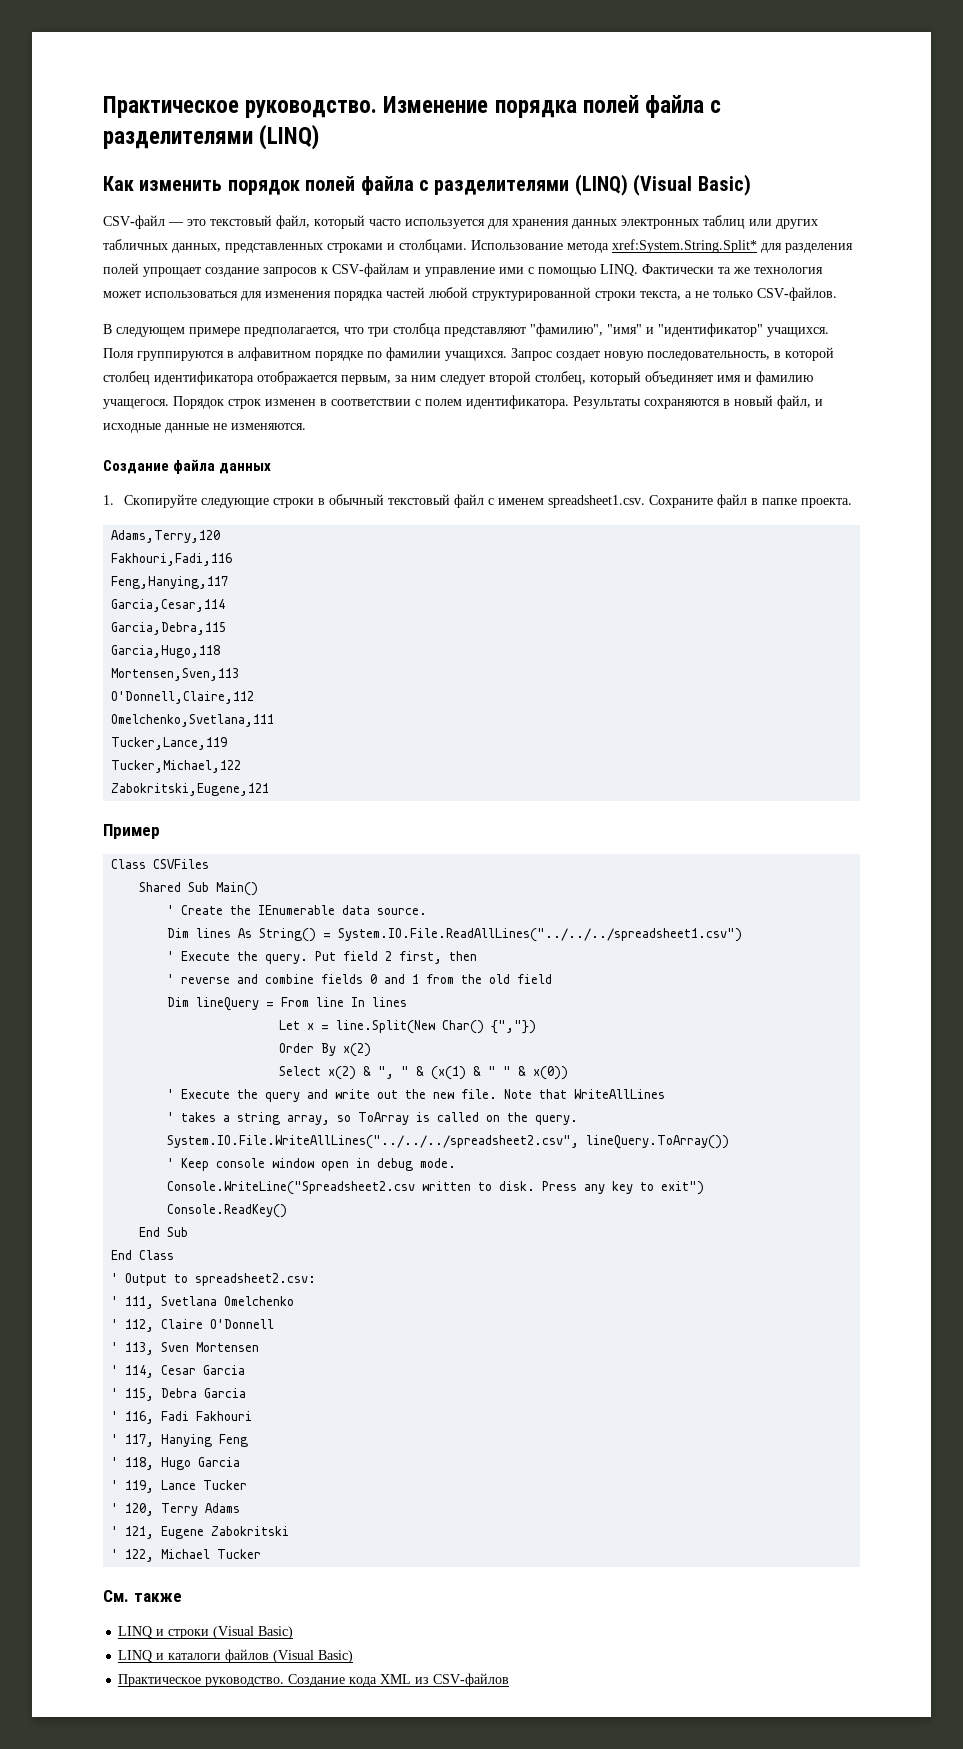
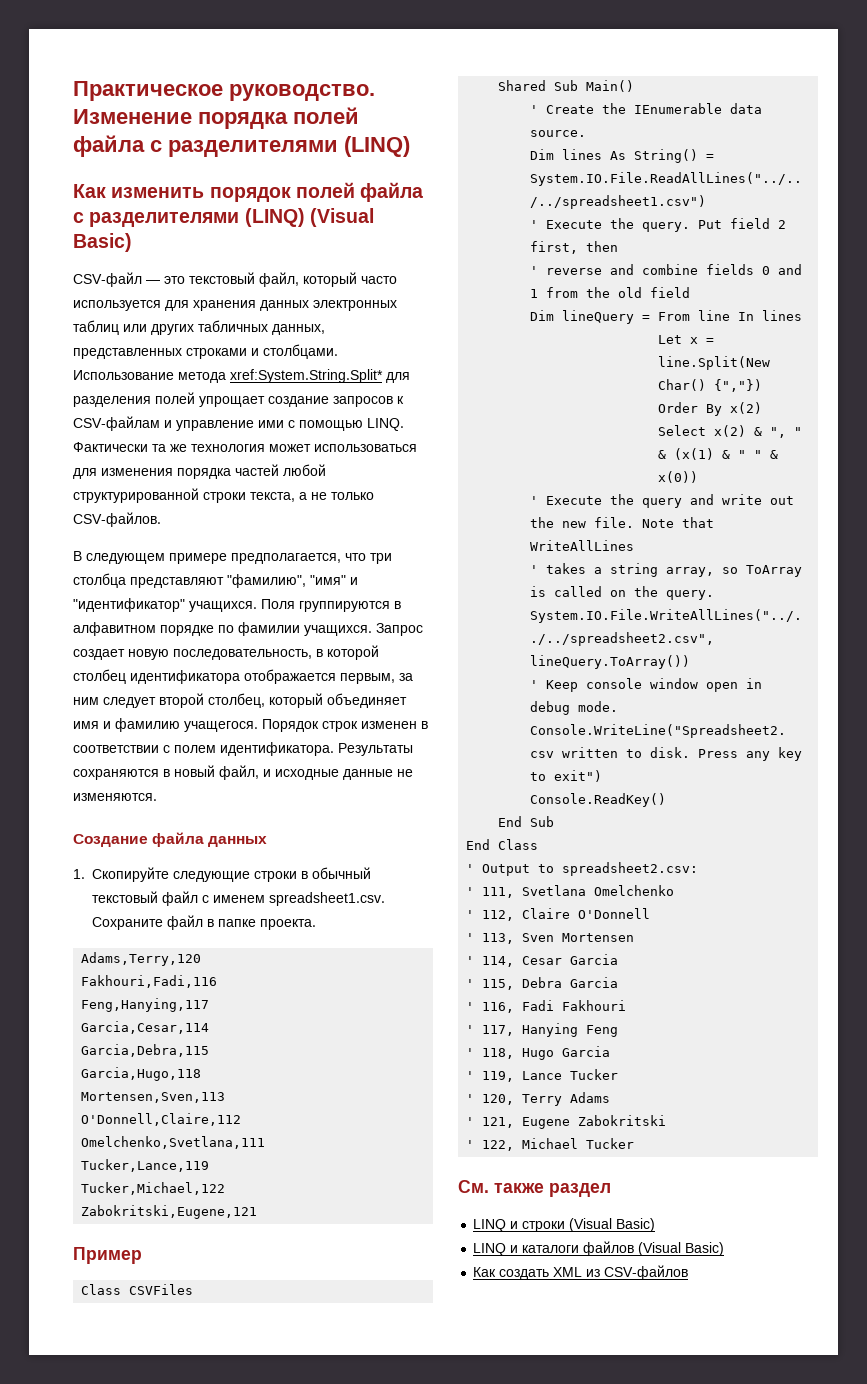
(182, 1597) none -> [549,1183,611,1197] раздел
[118,1674,378,1687] Практическое руководство. Создание кода -> [473,1267,550,1280] Как создать

